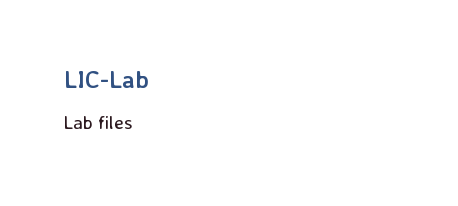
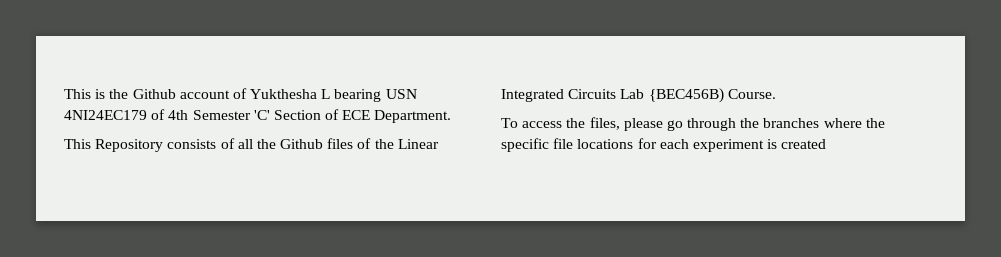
[64,71,149,88] [64,116,134,129] LIC-Lab // Lab files -> [64,88,417,102] [64,109,452,123] [64,138,439,152] [501,88,776,103] [501,117,885,131] [501,138,827,152] This is the Github account of Yukthesha L bearing USN 4NI24EC179 of 4th Semester 'C' Section of ECE Department. // This Repository consists of all the Github files of the Linear Integrated Circuits Lab {BEC456B) Course. // To access the files, please go through the branches where the specific file locations for each experiment is created

